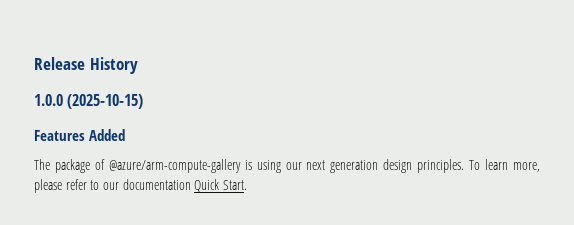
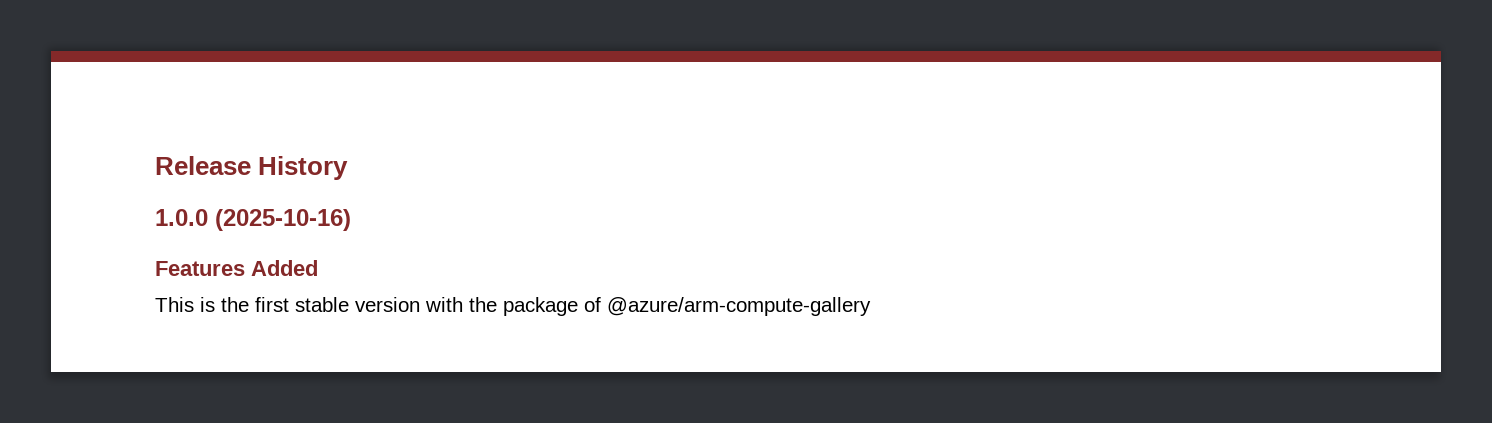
[67,94,144,109] (2025-10-15) -> [215,209,351,231] (2025-10-16)
[34,159,541,173] [34,179,247,193] The package of @azure/arm-compute-gallery is using our next generation design principles. To learn more, please refer to our documentation Quick Start. -> [155,297,871,316] This is the first stable version with the package of @azure/arm-compute-gallery

